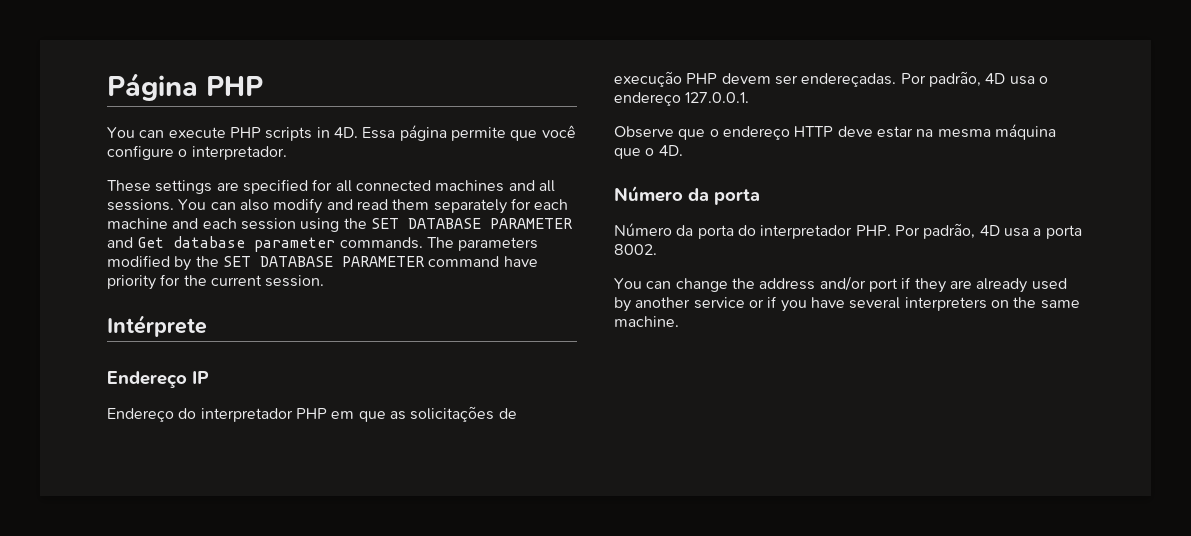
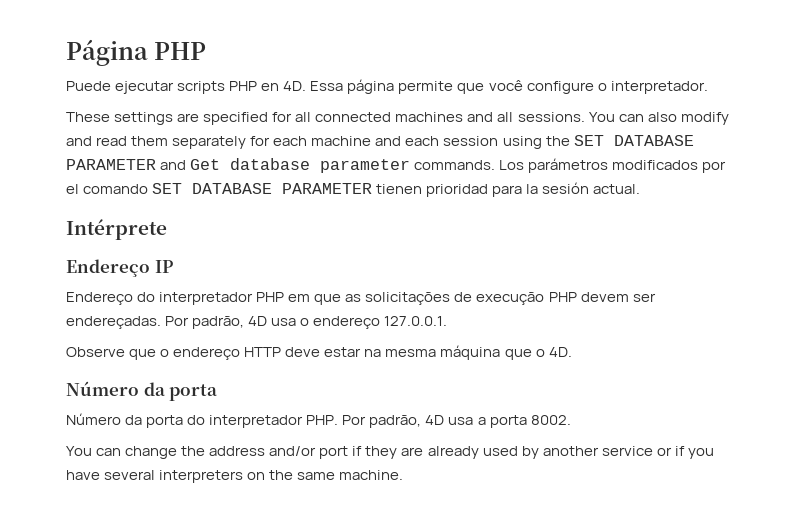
[107,127,330,141] You can execute PHP scripts in -> [66,81,280,94] Puede ejecutar scripts PHP en
[426,237,539,251] [107,255,538,271] [107,274,325,290] The parameters modified by the SET DATABASE PARAMETER command have priority for the current session. -> [499,158,727,173] [66,182,641,197] Los parámetros modificados por el comando SET DATABASE PARAMETER tienen prioridad para la sesión actual.

